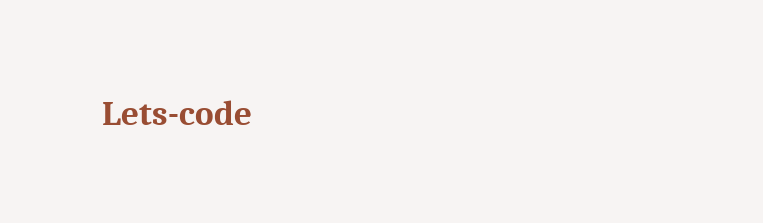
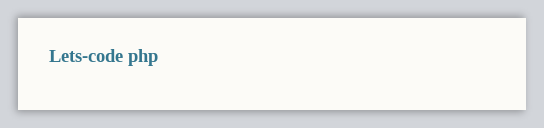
(252, 112) none -> [128,49,158,66] php

